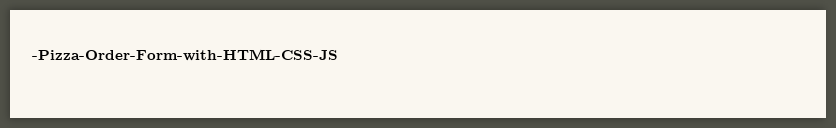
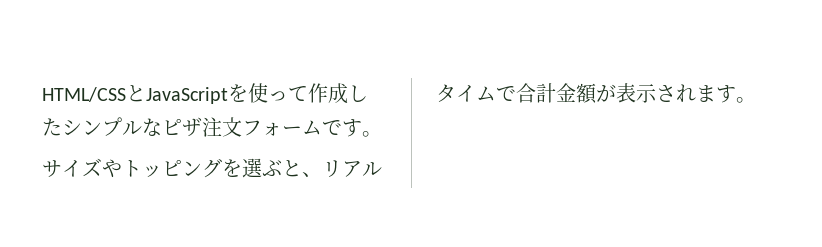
[32,49,338,61] -Pizza-Order-Form-with-HTML-CSS-JS -> [42,83,368,104] [42,117,382,137] [42,158,382,178] [436,83,756,104] HTML/CSSとJavaScriptを使って作成したシンプルなピザ注文フォームです。 // サイズやトッピングを選ぶと、リアルタイムで合計金額が表示されます。

